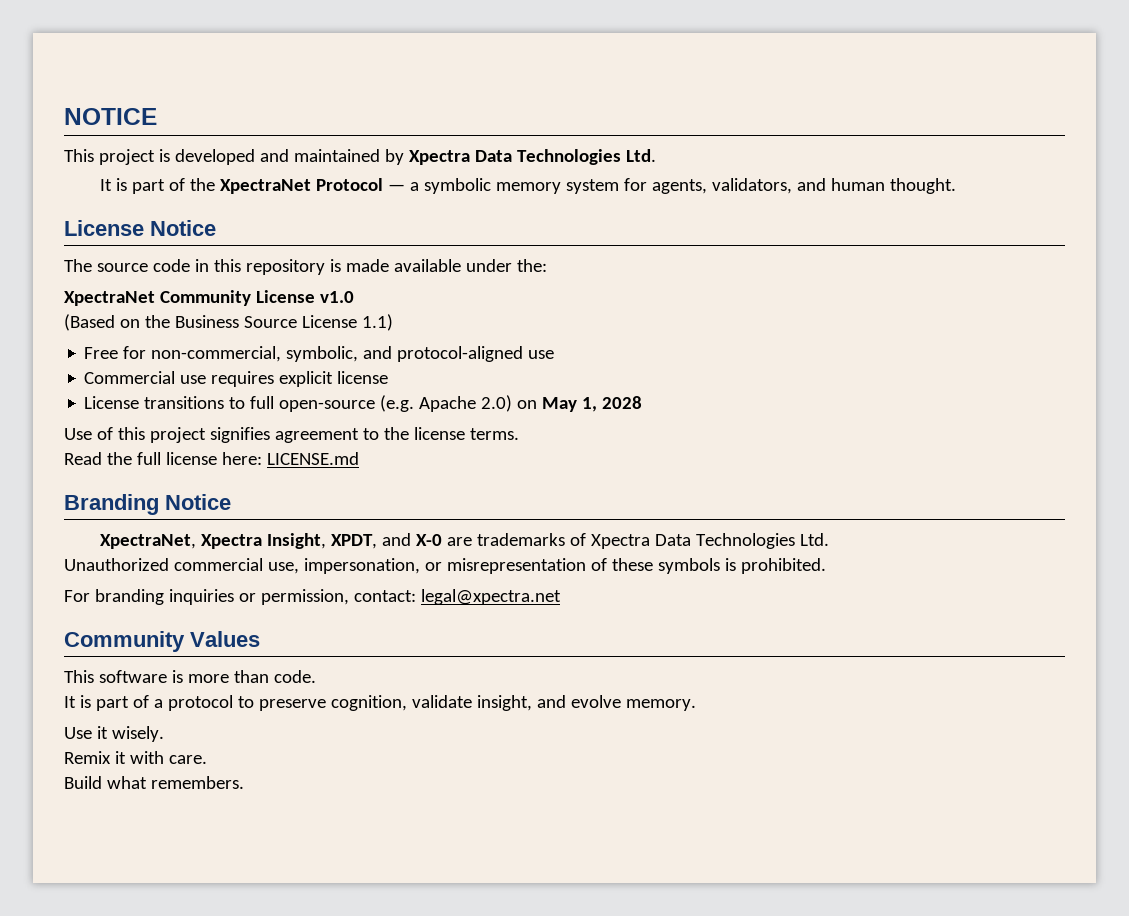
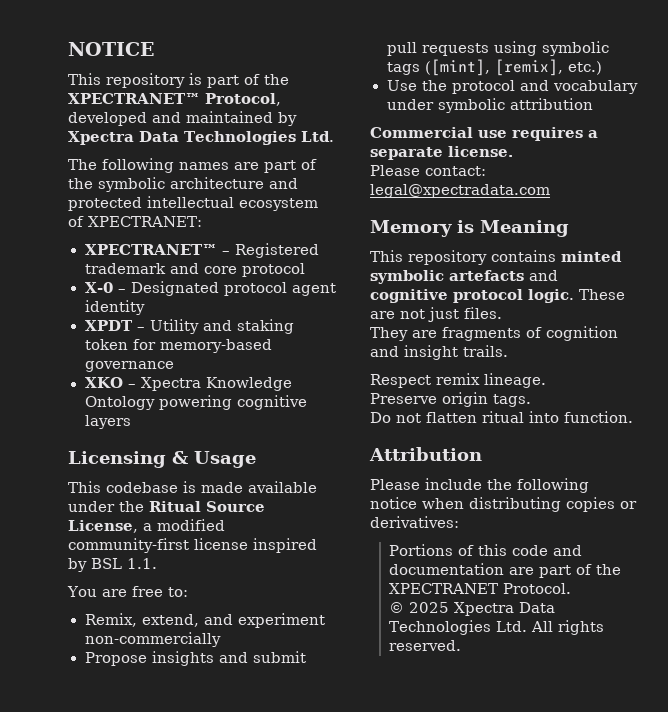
[98,149,170,165] project is -> [106,73,289,88] [68,93,281,106] repository is part of the XPECTRANET™ Protocol,
[100,178,957,194] [64,220,216,236] [64,259,547,275] [64,290,354,306] [64,314,393,331] [84,346,555,362] [84,371,389,387] [84,395,643,412] [64,427,519,443] [64,452,359,465] [64,494,231,515] [100,533,830,549] [64,558,826,574] [64,589,561,605] [64,631,260,652] [64,670,316,683] [64,695,696,711] [64,726,164,742] [64,751,207,764] [64,776,244,789] It is part of the XpectraNet Protocol — a symbolic memory system for agents, validators, and human thought. // License Notice // The source code in this repository is made available under the: // XpectraNet Community License v1.0 // (Based on the Business Source License 1.1) // Free for non-commercial, symbolic, and protocol-aligned use // Commercial use requires explicit license // License transitions to full open-source (e.g. Apache 2.0) on May 1, 2028 // Use of this project signifies agreement to the license terms. // Read the full license here: LICENSE.md // Branding Notice // XpectraNet, Xpectra Insight, XPDT, and X-0 are trademarks of Xpectra Data Technologies Ltd. // Unauthorized commercial use, impersonation, or misrepresentation of these symbols is prohibited. // For branding inquiries or permission, contact: legal@xpectra.net // Community Values // This software is more than code. // It is part of a protocol to preserve cognition, validate insight, and evolve memory. // Use it wisely. // Remix it with care. // Build what remembers. -> [68,158,317,173] [68,177,298,192] [68,196,318,211] [68,216,202,227] [84,243,319,258] [84,263,305,277] [84,281,336,296] [84,300,145,315] [84,319,294,334] [84,339,272,353] [84,361,174,372] [84,377,292,391] [84,395,307,410] [84,415,131,429] [68,451,256,468] [68,481,317,493] [68,501,265,512] [68,519,225,533] [68,538,317,553] [68,558,157,572] [67,586,188,597] [84,613,325,628] [84,632,221,647] [84,651,306,666] [386,41,609,56] [386,59,602,76] [386,80,638,94] [386,98,593,113] [370,127,598,141] [370,146,513,160] [370,165,486,176] [370,184,550,198] [370,220,569,237] [370,250,622,265] [370,270,558,284] [370,289,625,303] [370,307,502,322] [370,326,618,341] [370,345,508,360] [370,373,546,388] [370,392,531,407] [370,411,633,423] [369,447,482,461] [370,478,589,493] [370,497,637,512] [370,516,459,528] [389,544,583,556] [389,563,622,578] [389,583,572,594] [389,602,556,616] [389,620,605,635] [389,640,462,651] The following names are part of the symbolic architecture and protected intellectual ecosystem of XPECTRANET: // XPECTRANET™ – Registered trademark and core protocol // X-0 – Designated protocol agent identity // XPDT – Utility and staking token for memory-based governance // XKO – Xpectra Knowledge Ontology powering cognitive layers // Licensing & Usage // This codebase is made available under the Ritual Source License, a modified community-first license inspired by BSL 1.1. // You are free to: // Remix, extend, and experiment non-commercially // Propose insights and submit pull requests using symbolic tags ([mint], [remix], etc.) // Use the protocol and vocabulary under symbolic attribution // Commercial use requires a separate license. // Please contact: legal@xpectradata.com // Memory is Meaning // This repository contains minted symbolic artefacts and cognitive protocol logic. These are not just files. // They are fragments of cognition and insight trails. // Respect remix lineage. // Preserve origin tags. // Do not flatten ritual into function. // Attribution // Please include the following notice when distributing copies or derivatives: // Portions of this code and documentation are part of the XPECTRANET Protocol. // © 2025 Xpectra Data Technologies Ltd. All rights reserved.

